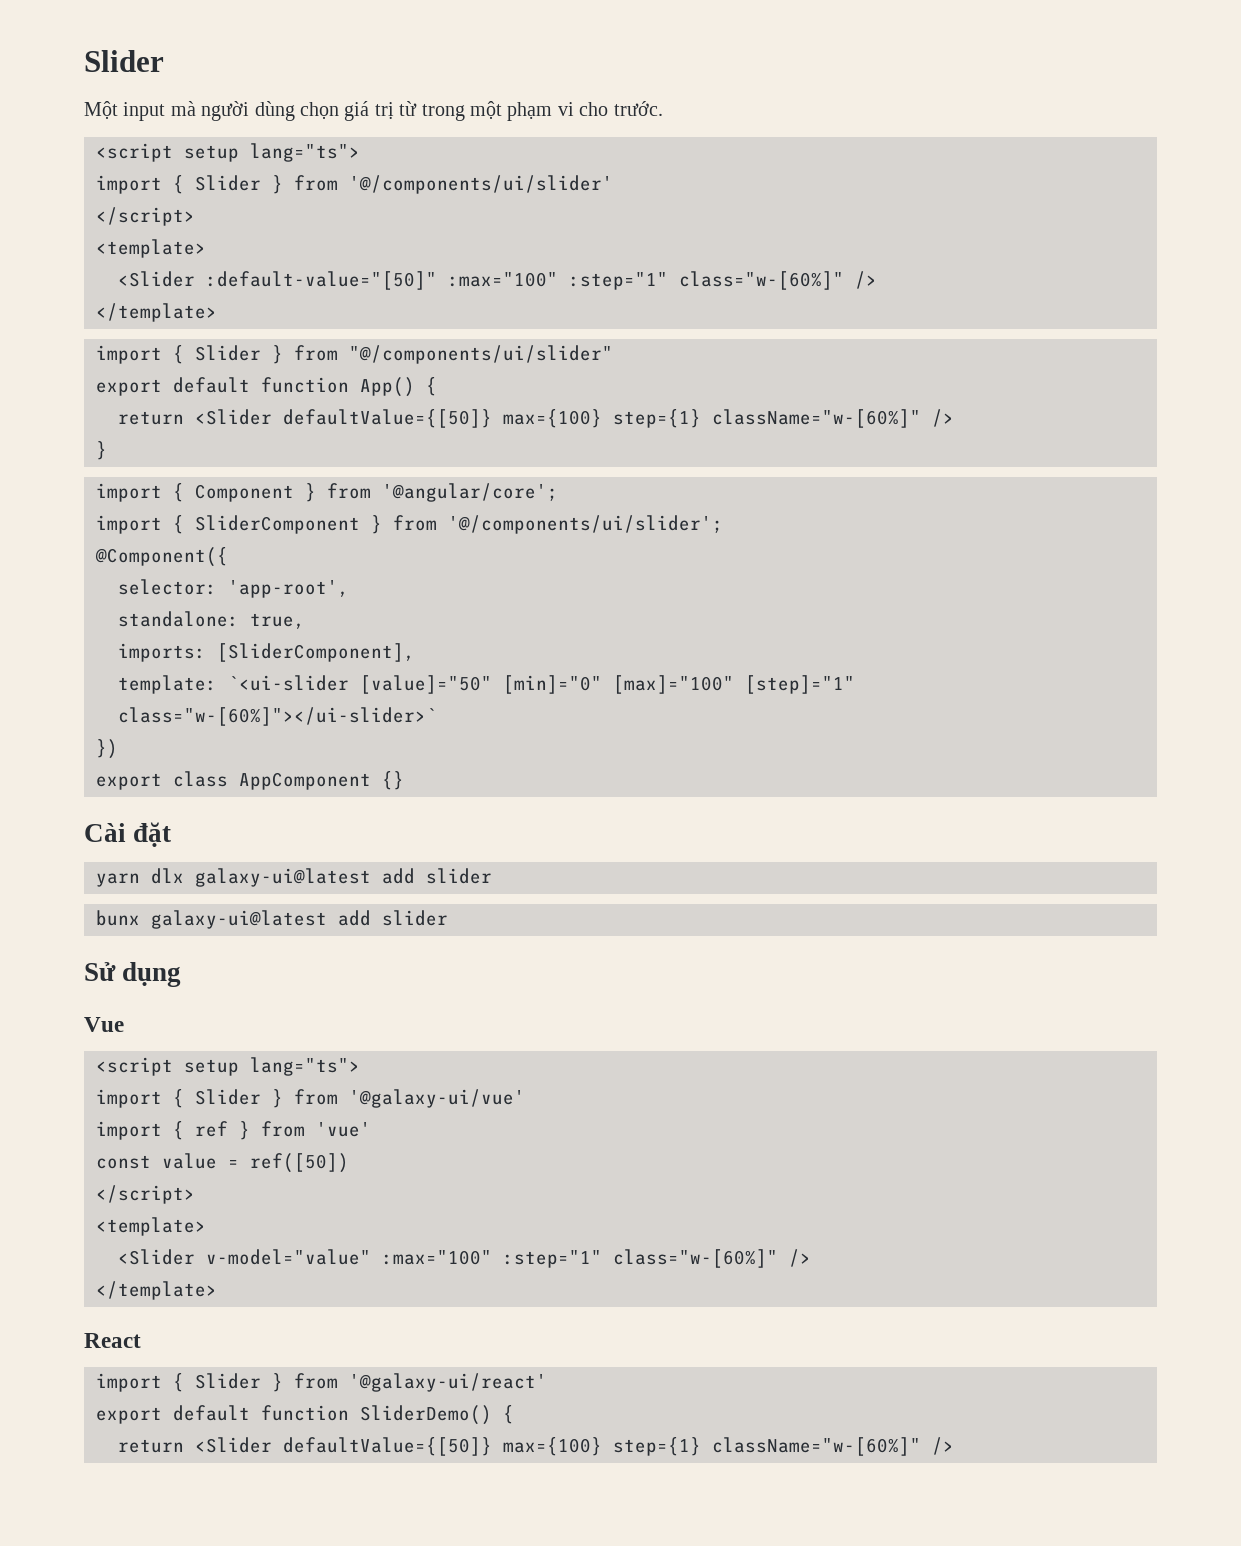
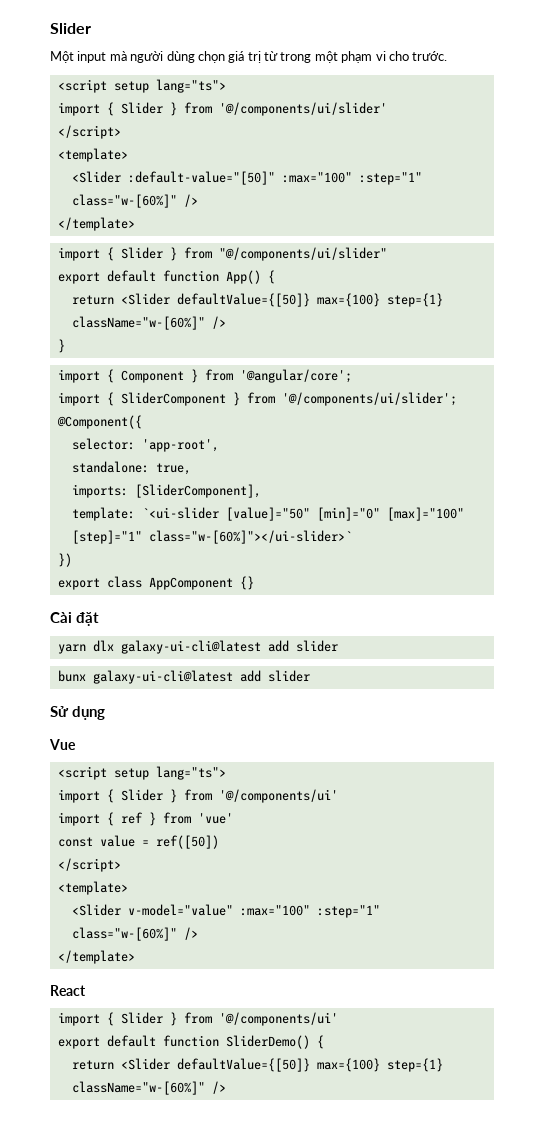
[195,868,371,887] galaxy-ui@latest -> [120,640,261,654] galaxy-ui-cli@latest
[151,910,327,929] galaxy-ui@latest -> [92,670,233,684] galaxy-ui-cli@latest
[349,1089,525,1108] '@galaxy-ui/vue' -> [218,789,338,803] '@/components/ui'
[349,1373,547,1392] '@galaxy-ui/react' -> [218,1012,338,1026] '@/components/ui'

